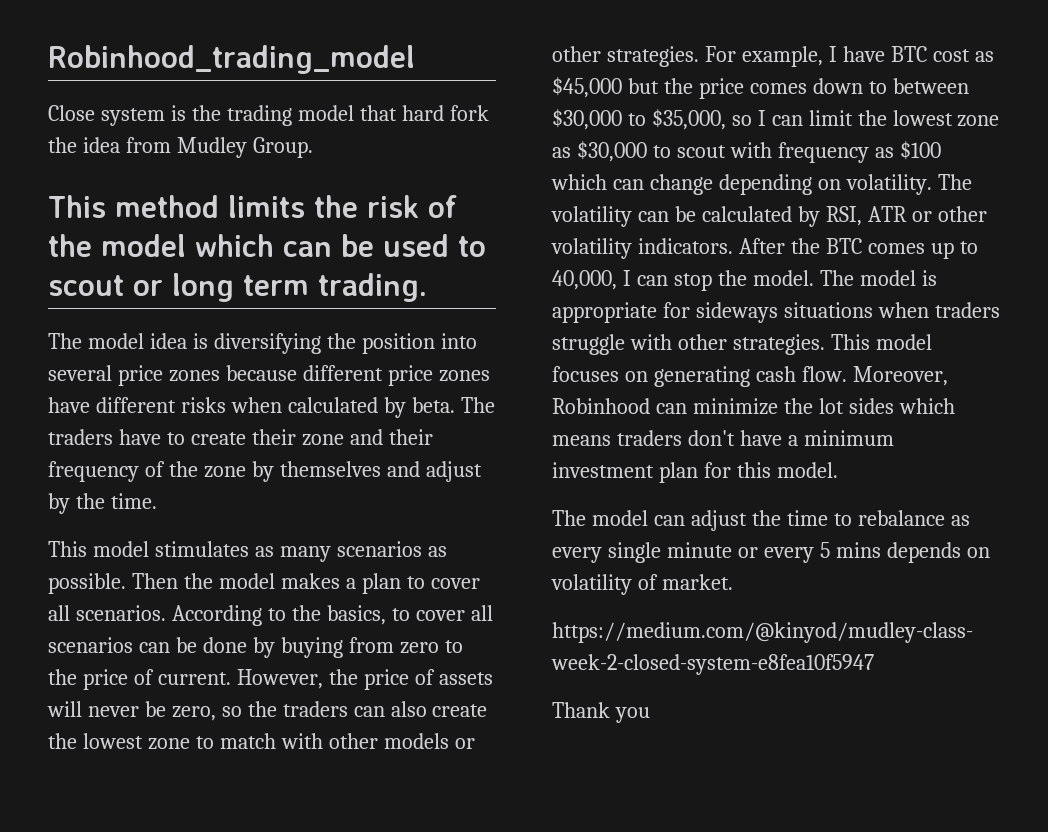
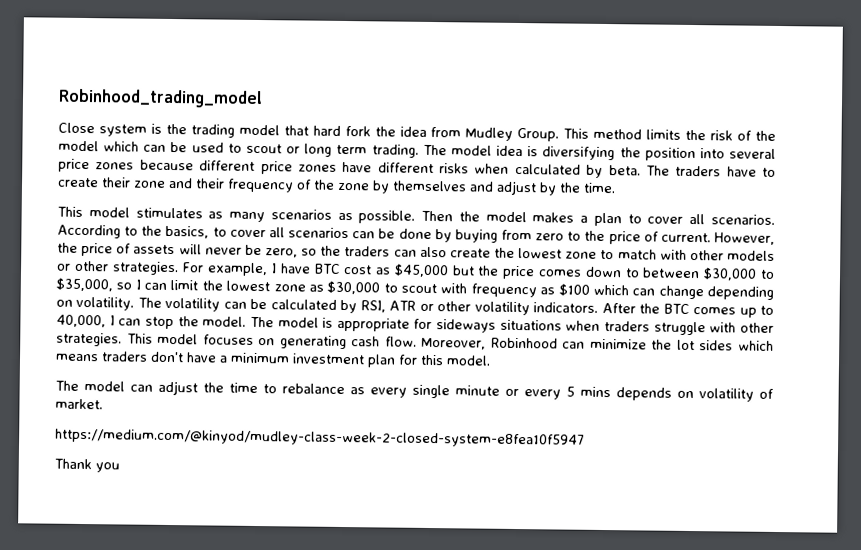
(313, 147) // -> (560, 134) none
(427, 287) // -> (419, 151) none

